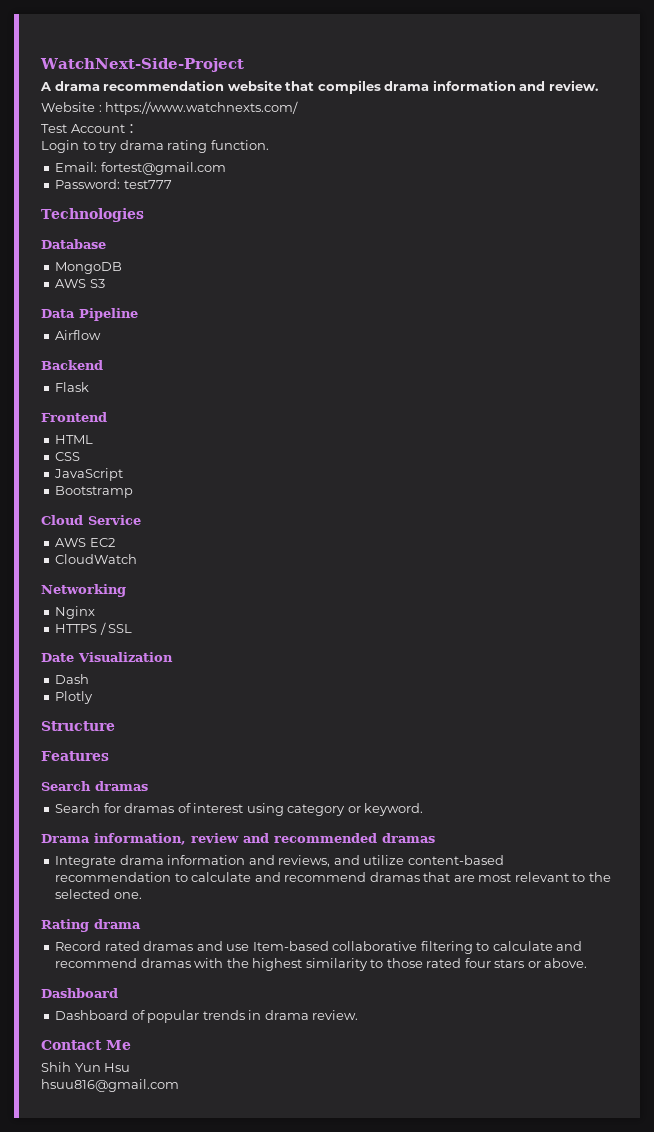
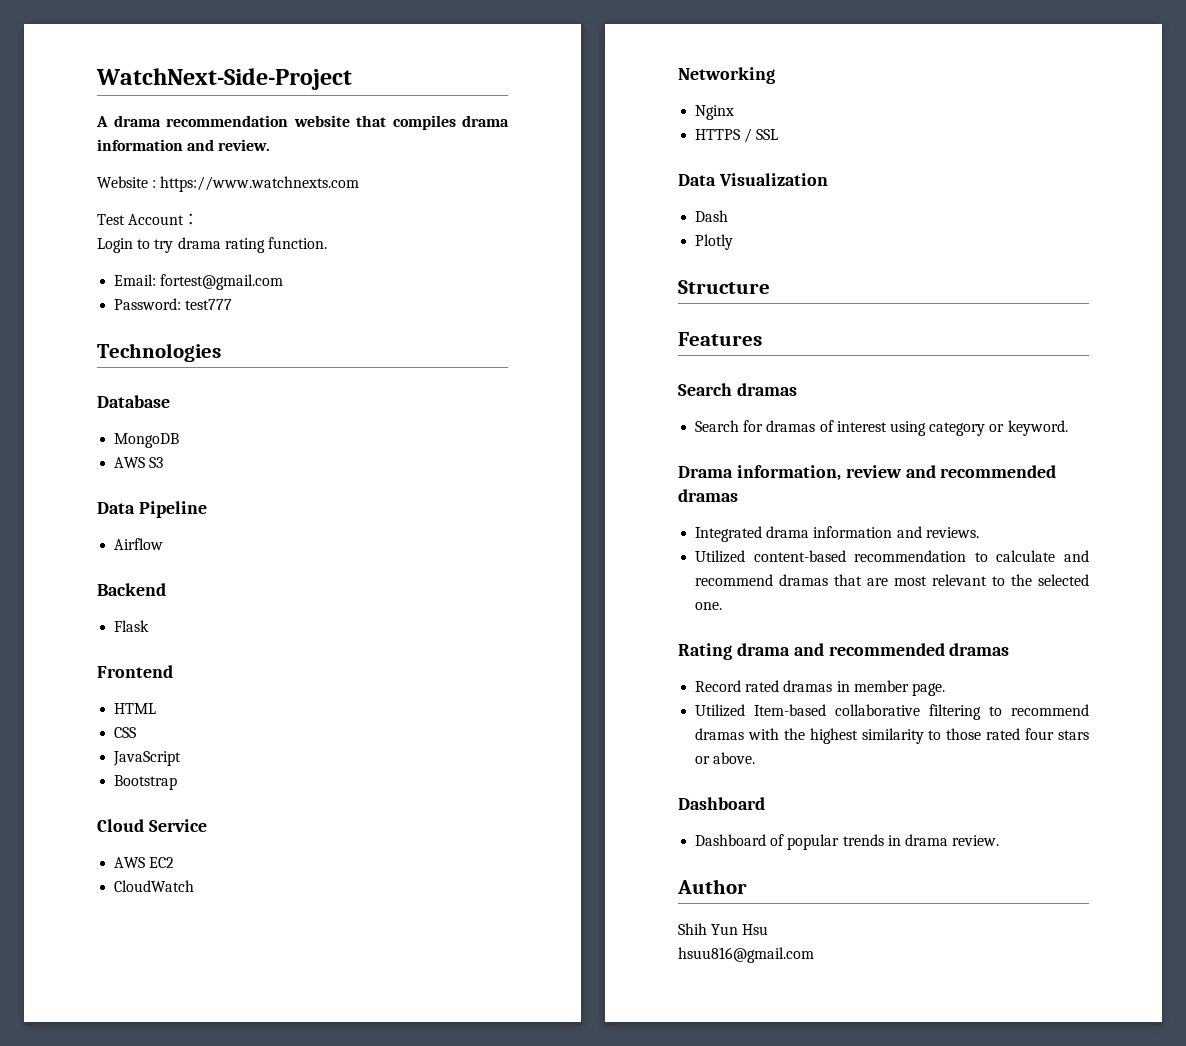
[105,101,299,115] https://www.watchnexts.com/ -> [160,176,360,192] https://www.watchnexts.com
[55,486,134,498] Bootstramp -> [114,775,178,790] Bootstrap
[41,653,74,662] Date -> [678,174,716,186] Data
[55,855,405,868] Integrate drama information and reviews, and utilize -> [695,526,979,542] [695,550,746,563] Integrated drama information and reviews. // Utilized
(141, 924) none -> [793,643,1010,656] and recommended dramas
[196,941,250,951] and use -> [836,680,945,696] [695,704,746,717] in member page. // Utilized
[492,941,583,951] calculate and -> (1003, 711) none
[41,1040,131,1050] Contact Me -> [677,879,747,894] Author

